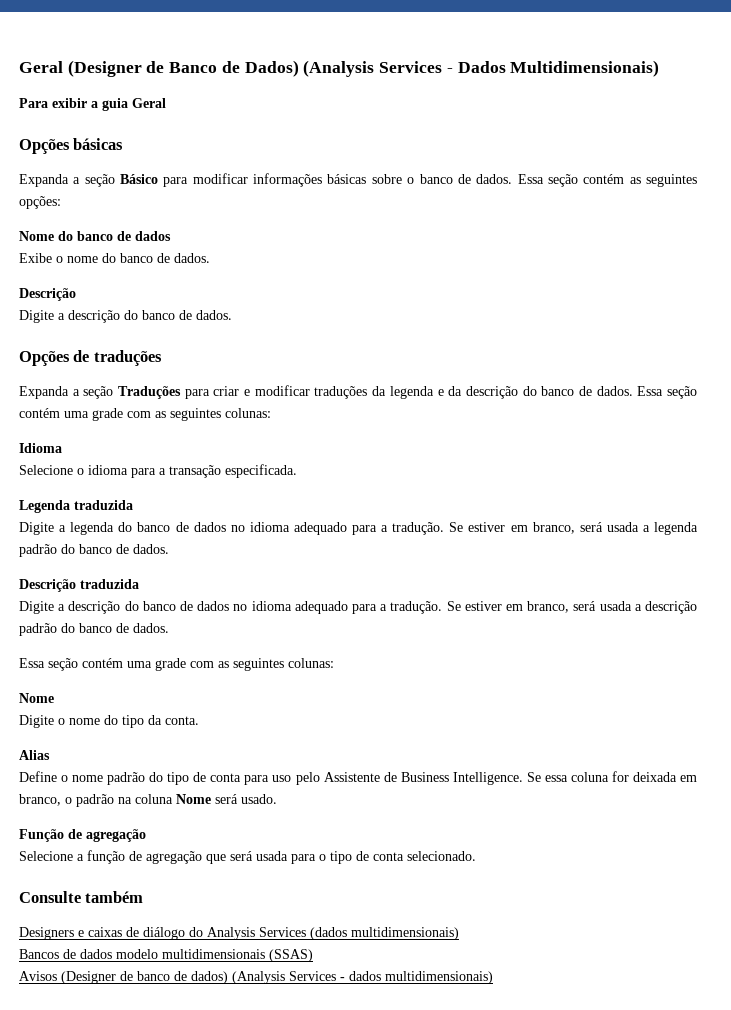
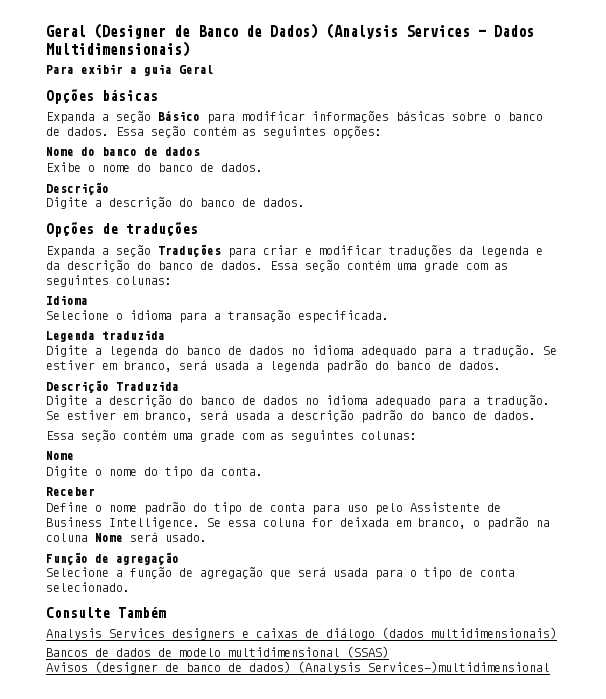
[80,579,139,589] traduzida -> [116,381,179,391] Traduzida
[19,750,50,760] Alias -> [46,487,95,496] Receber
[85,891,144,903] [19,927,74,940] também // Designers -> [118,607,166,618] [46,628,235,640] Também // Analysis Services designers
[189,927,306,940] do Analysis Services -> (375, 634) none
[116,949,265,959] modelo multidimensionais -> [158,647,340,657] de modelo multidimensional
[61,971,116,984] (Designer -> [95,661,158,674] (designer
[289,971,493,984] Services - dados multidimensionais) -> [368,661,550,673] Services-)multidimensional

